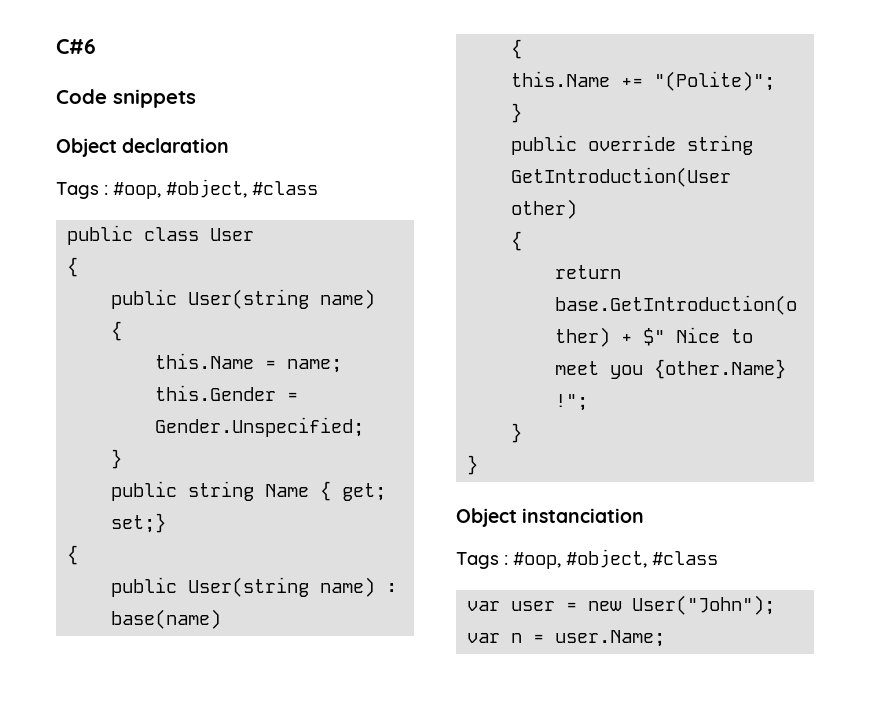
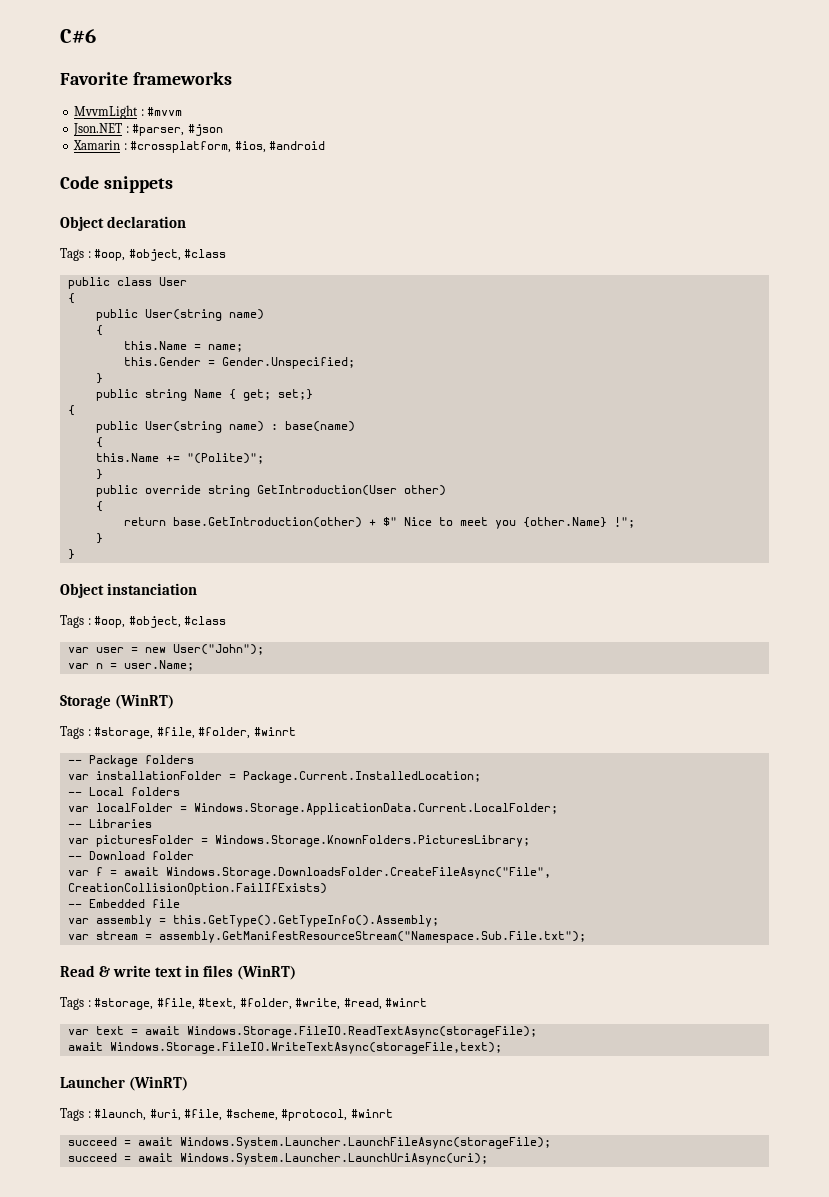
(96, 46) none -> [60,72,232,85] [74,105,183,119] [73,123,223,136] [73,140,326,153] // Favorite frameworks // MvvmLight : #mvvm // Json.NET : #parser, #json // Xamarin : #crossplatform, #ios, #android
(666, 638) none -> [60,694,175,709] [60,726,296,739] [67,755,194,767] [67,771,481,783] [67,787,180,796] [67,803,558,815] [67,819,152,828] [67,835,530,847] [67,851,194,860] [67,867,551,879] [67,883,327,895] [67,899,180,908] [67,915,439,927] [67,931,586,943] [60,965,297,980] [60,997,428,1010] [67,1026,537,1038] [67,1042,502,1054] [60,1076,189,1091] [60,1108,393,1121] [67,1137,551,1149] [67,1153,488,1165] // Storage (WinRT) // Tags : #storage, #file, #folder, #winrt // -- Package folders // var installationFolder = Package.Current.InstalledLocation; // -- Local folders // var localFolder = Windows.Storage.ApplicationData.Current.LocalFolder; // -- Libraries // var picturesFolder = Windows.Storage.KnownFolders.PicturesLibrary; // -- Download folder // var f = await Windows.Storage.DownloadsFolder.CreateFileAsync("File", CreationCollisionOption.FailIfExists) // -- Embedded file // var assembly = this.GetType().GetTypeInfo().Assembly; // var stream = assembly.GetManifestResourceStream("Namespace.Sub.File.txt"); // Read & write text in files (WinRT) // Tags : #storage, #file, #text, #folder, #write, #read, #winrt // var text = await Windows.Storage.FileIO.ReadTextAsync(storageFile); // await Windows.Storage.FileIO.WriteTextAsync(storageFile,text); // Launcher (WinRT) // Tags : #launch, #uri, #file, #scheme, #protocol, #winrt // succeed = await Windows.System.Launcher.LaunchFileAsync(storageFile); // succeed = await Windows.System.Launcher.LaunchUriAsync(uri);

